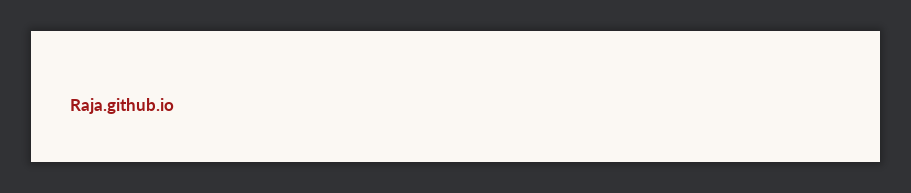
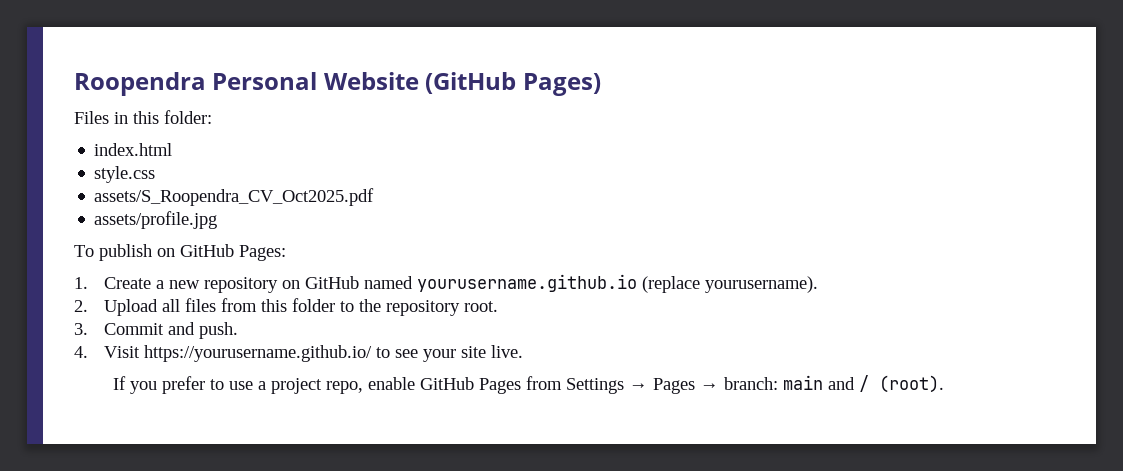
[70,98,174,114] Raja.github.io -> [74,72,601,96] [74,110,212,124] [94,143,173,156] [94,166,156,183] [94,188,375,206] [94,211,218,229] [74,244,286,261] [74,274,819,293] [74,298,499,316] [74,322,239,339] [74,345,524,362] [113,375,945,394] Roopendra Personal Website (GitHub Pages) // Files in this folder: // index.html // style.css // assets/S_Roopendra_CV_Oct2025.pdf // assets/profile.jpg // To publish on GitHub Pages: // 1. Create a new repository on GitHub named yourusername.github.io (replace yourusername). // 2. Upload all files from this folder to the repository root. // 3. Commit and push. // 4. Visit https://yourusername.github.io/ to see your site live. // If you prefer to use a project repo, enable GitHub Pages from Settings → Pages → branch: main and / (root).

